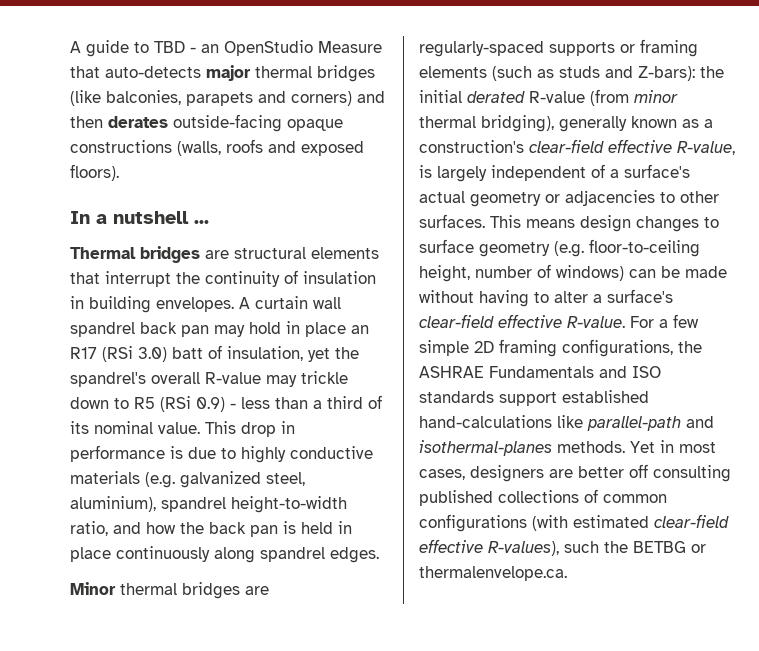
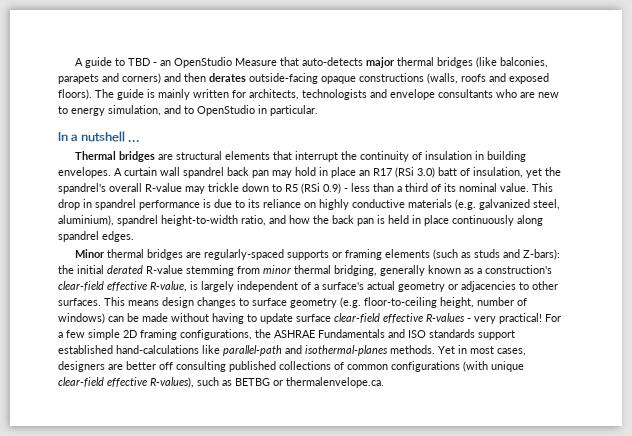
(119, 172) none -> [95,89,559,100] [58,105,318,116] The guide is mainly written for architects, technologists and envelope consultants who are new to energy simulation, and to OpenStudio in particular.
(295, 427) none -> [95,199,136,210] spandrel
(236, 453) none -> [248,199,316,208] its reliance on
[590,89,629,106] (from -> [186,265,260,276] stemming from
[481,115,554,132] bridging), -> [334,265,377,276] bridging,
[554,289,673,303] [419,314,625,328] alter a surface's clear-field effective R-value. -> [260,313,542,324] update surface clear-field effective R-values - very practical!
[573,515,649,528] estimated -> [491,361,524,372] unique
[604,541,628,553] the -> [222,380,232,386] as

